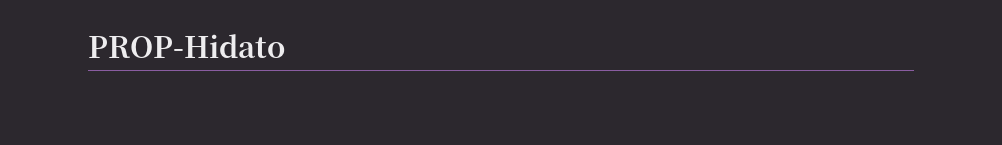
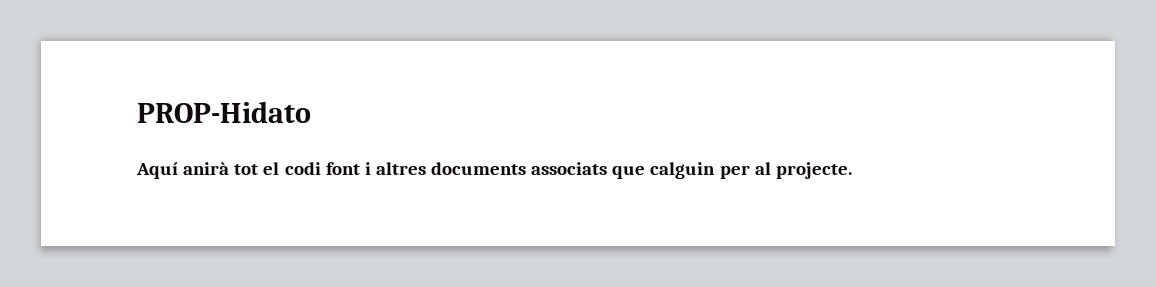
(285, 46) none -> [136,162,852,179] // Aquí anirà tot el codi font i altres documents associats que calguin per al projecte.

